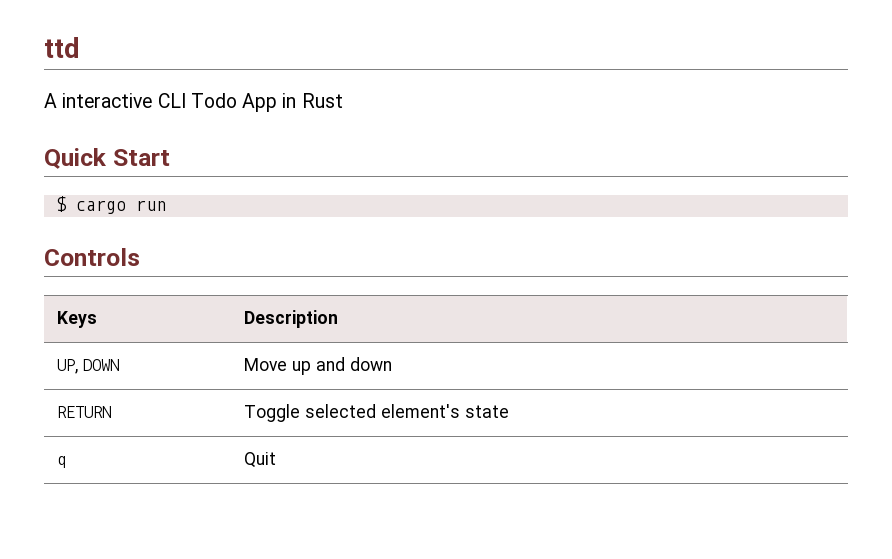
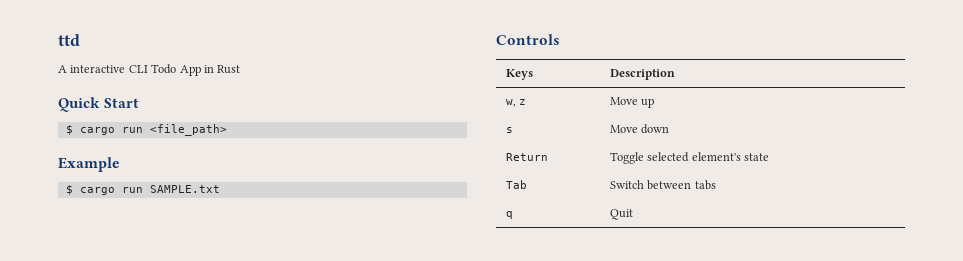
(166, 205) none -> [149,124,227,136] [58,157,120,172] [65,185,220,195] <file_path> // Example // $ cargo run SAMPLE.txt
[57,359,120,374] UP, DOWN -> [505,99,527,107] w, z
[316,357,346,371] and -> [505,127,513,133] [609,125,638,133] // s | Move
[57,406,112,418] RETURN -> [505,153,548,161] Return
(510, 411) none -> [505,180,527,189] [609,180,716,190] // Tab | Switch between tabs

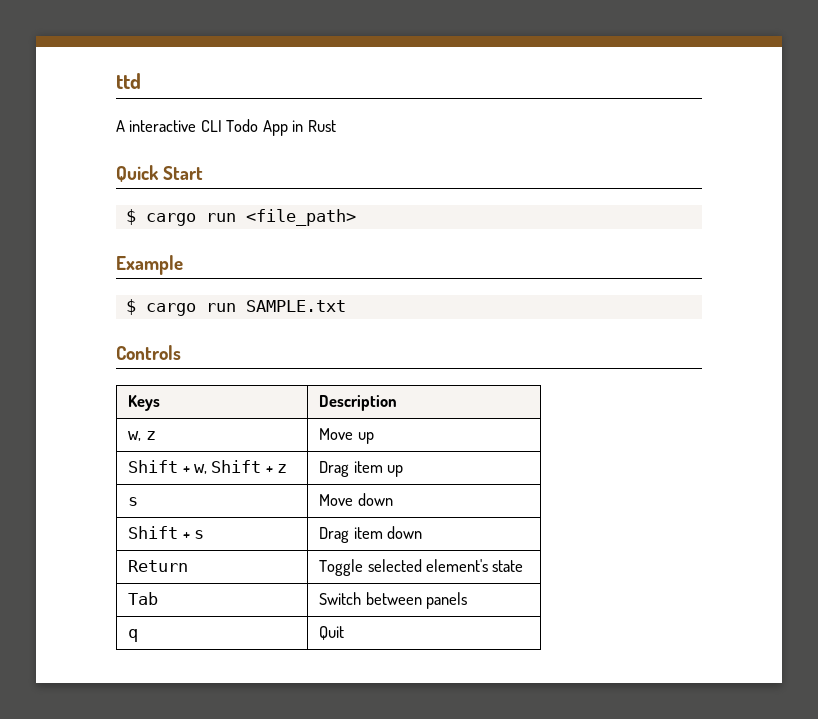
[505,127,513,133] [609,125,638,133] s | Move -> [128,460,288,474] [319,461,404,477] [128,497,139,506] [319,493,393,506] [128,526,205,539] [319,527,383,543] Shift + w, Shift + z | Drag item up // s | Move down // Shift + s | Drag item
[694,180,716,190] tabs -> [426,592,468,609] panels

